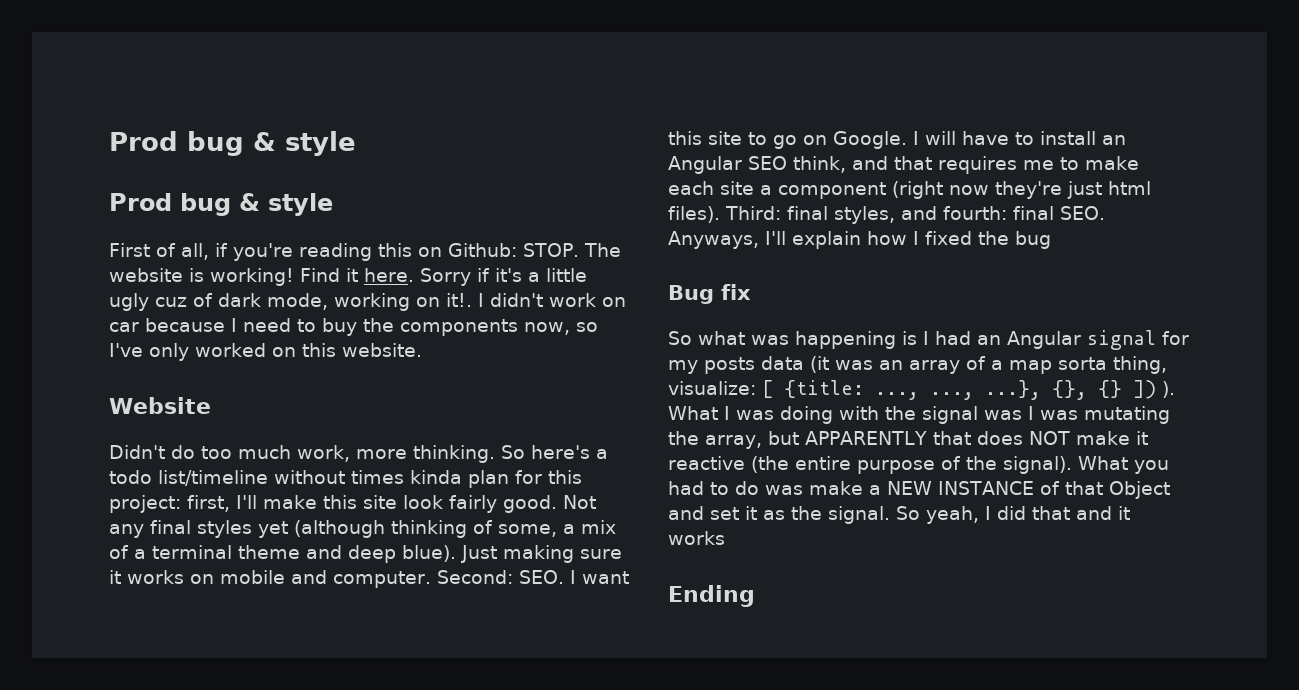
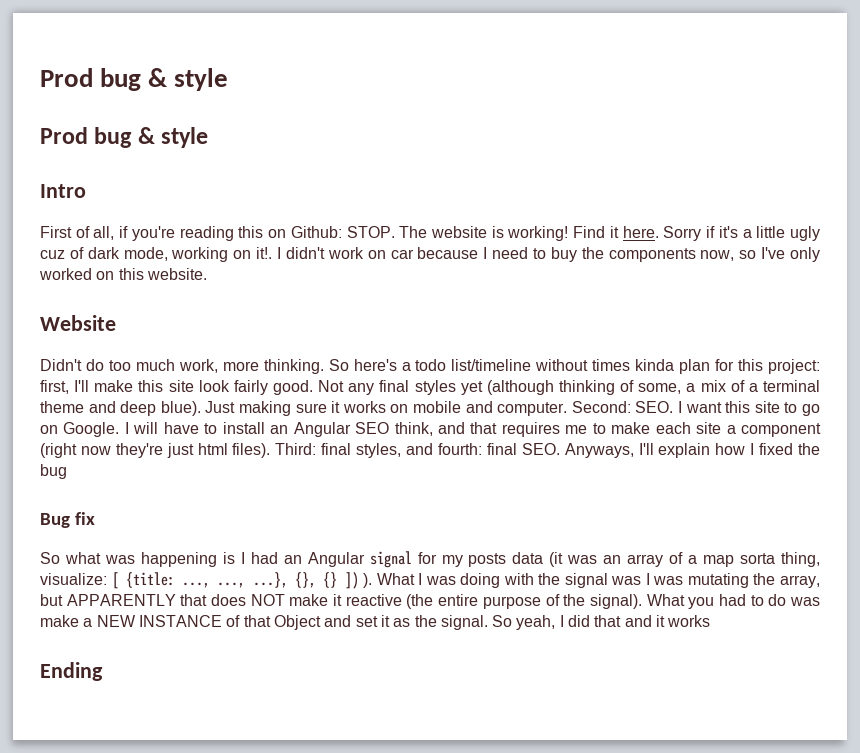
(333, 204) none -> [40,184,86,198] // Intro

